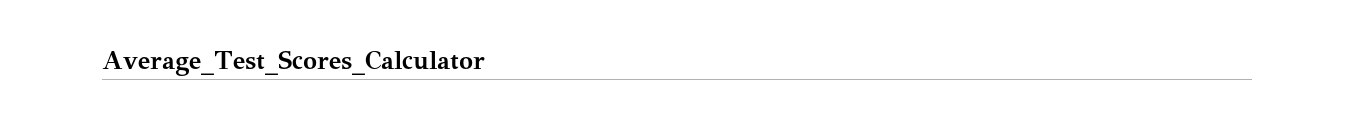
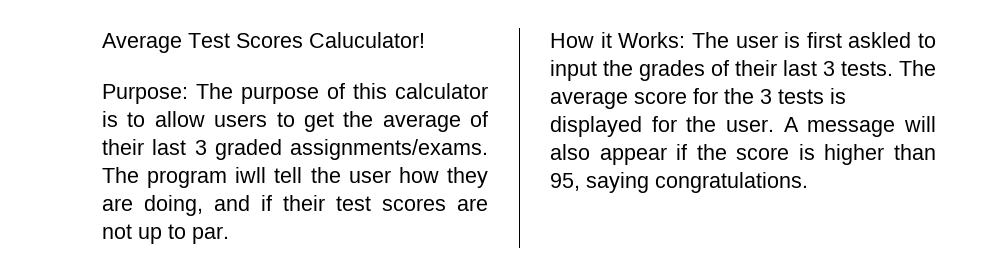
[102,50,485,76] Average_Test_Scores_Calculator -> [102,32,425,53] [102,83,488,104] [102,111,488,132] [102,139,488,160] [102,167,488,188] [102,195,488,216] [102,224,229,244] [550,32,936,48] [550,60,936,81] [550,88,846,109] [550,116,936,137] [550,144,936,165] [550,172,808,193] Average Test Scores Caluculator! // Purpose: The purpose of this calculator is to allow users to get the average of their last 3 graded assignments/exams. The program iwll tell the user how they are doing, and if their test scores are not up to par. // How it Works: The user is first askled to input the grades of their last 3 tests. The average score for the 3 tests is displayed for the user. A message will also appear if the score is higher than 95, saying congratulations.

